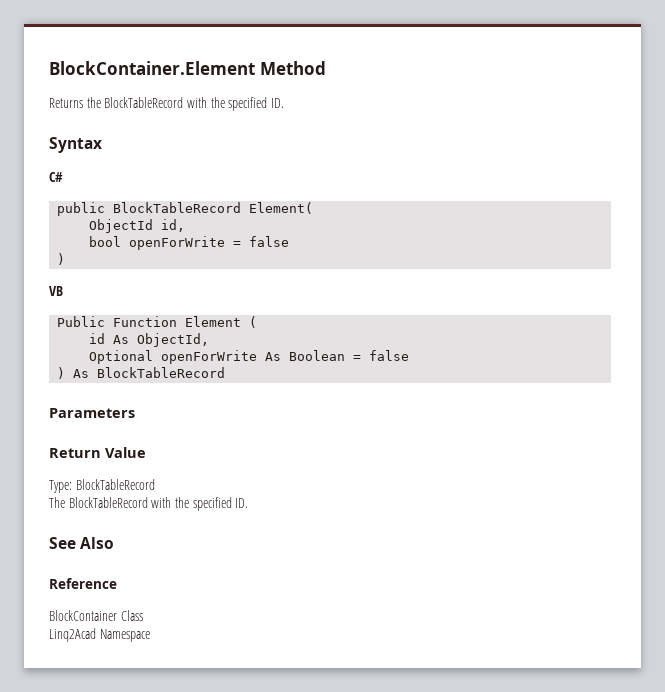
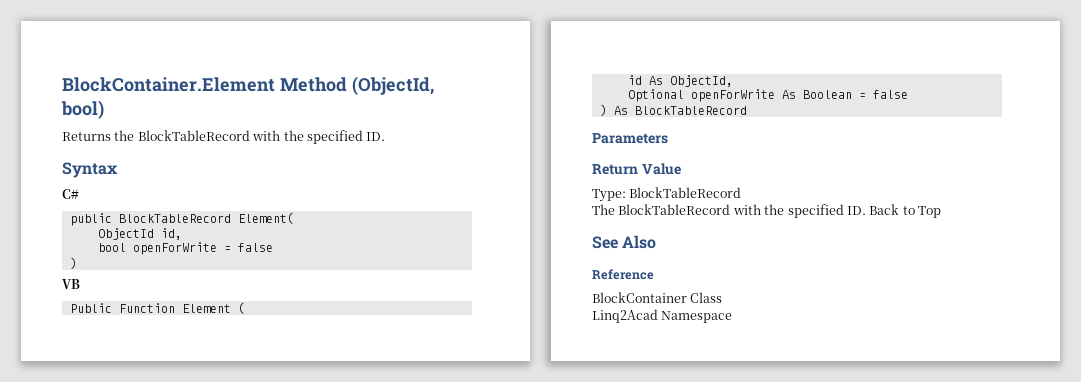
(326, 68) none -> [351,76,434,95] [61,100,104,119] (ObjectId, bool)
(249, 503) none -> [869,204,941,218] Back to Top

